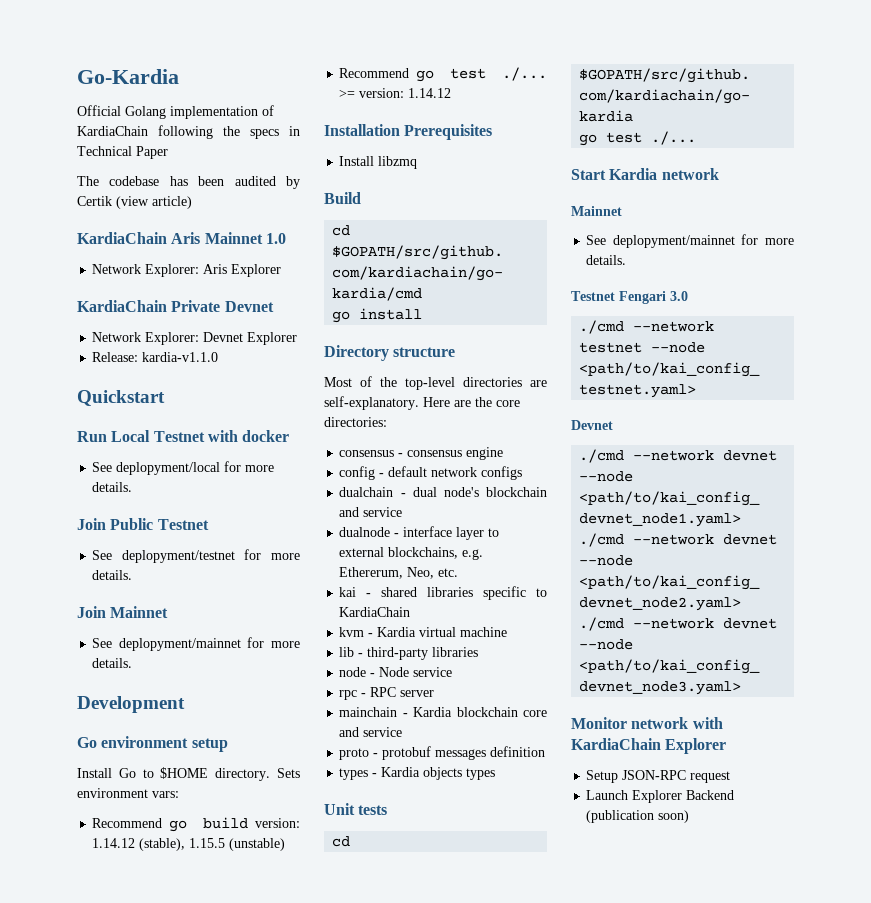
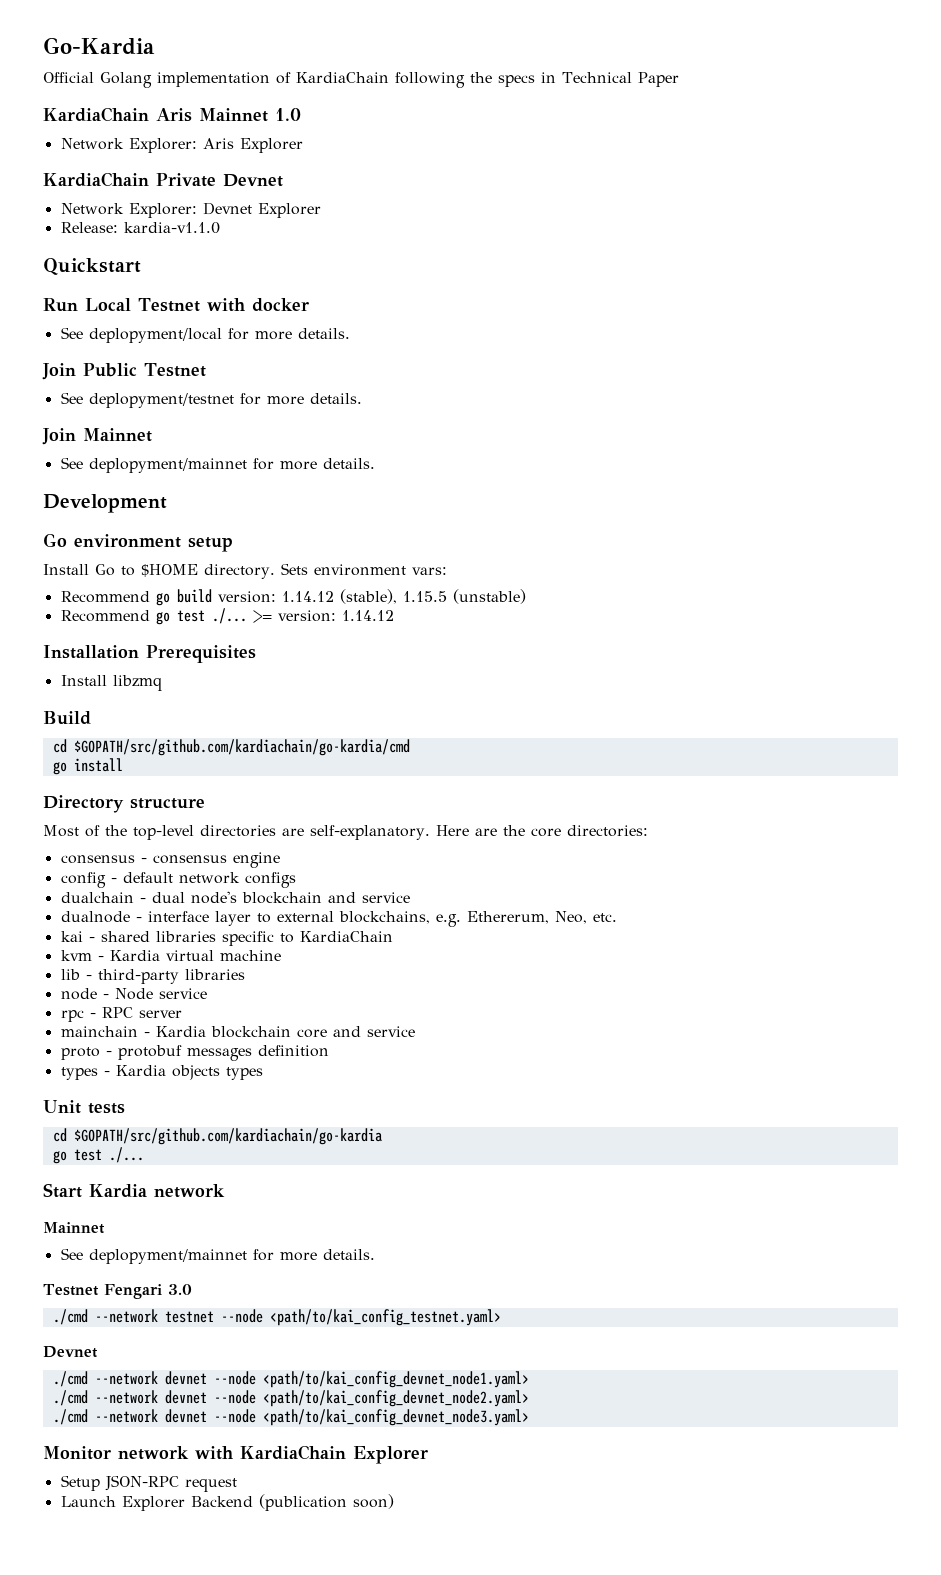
[77,176,300,189] [77,196,192,209] // The codebase has been audited by Certik (view article) -> (679, 79) none

